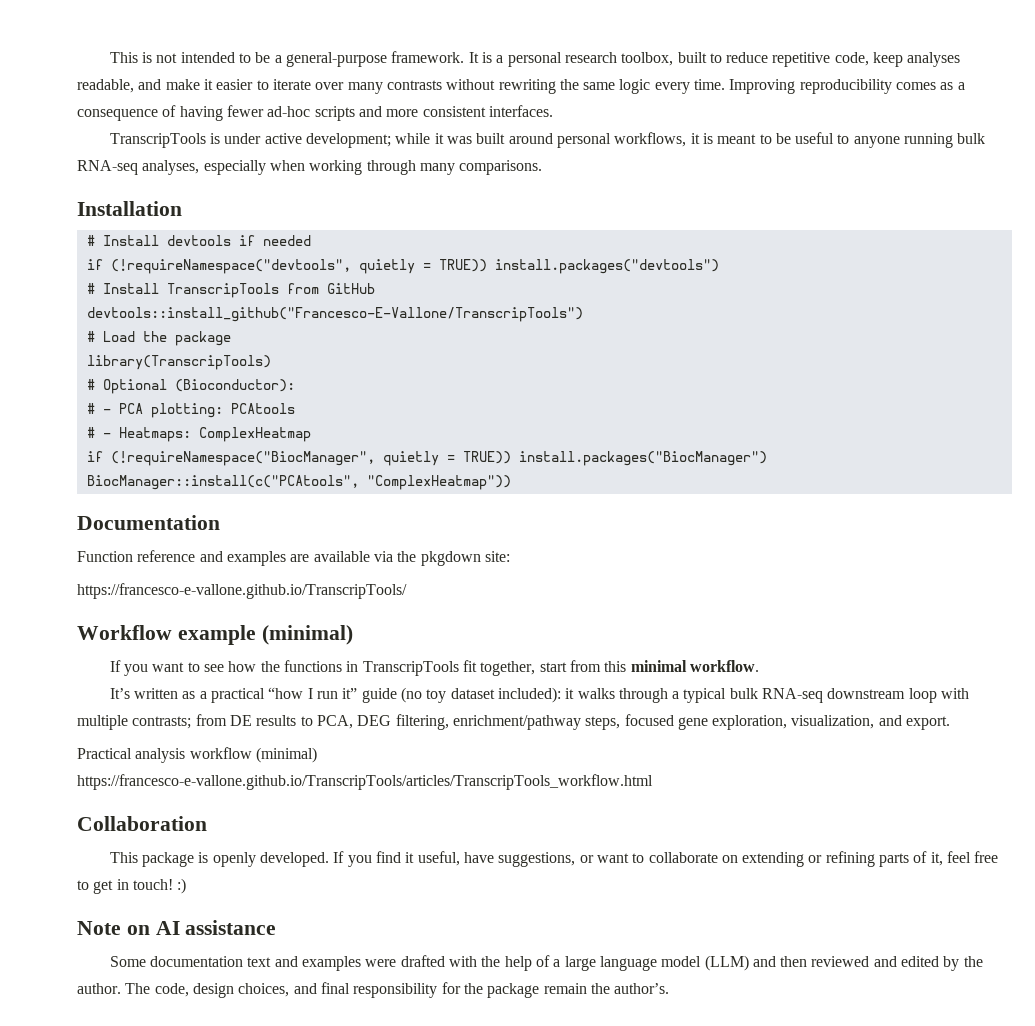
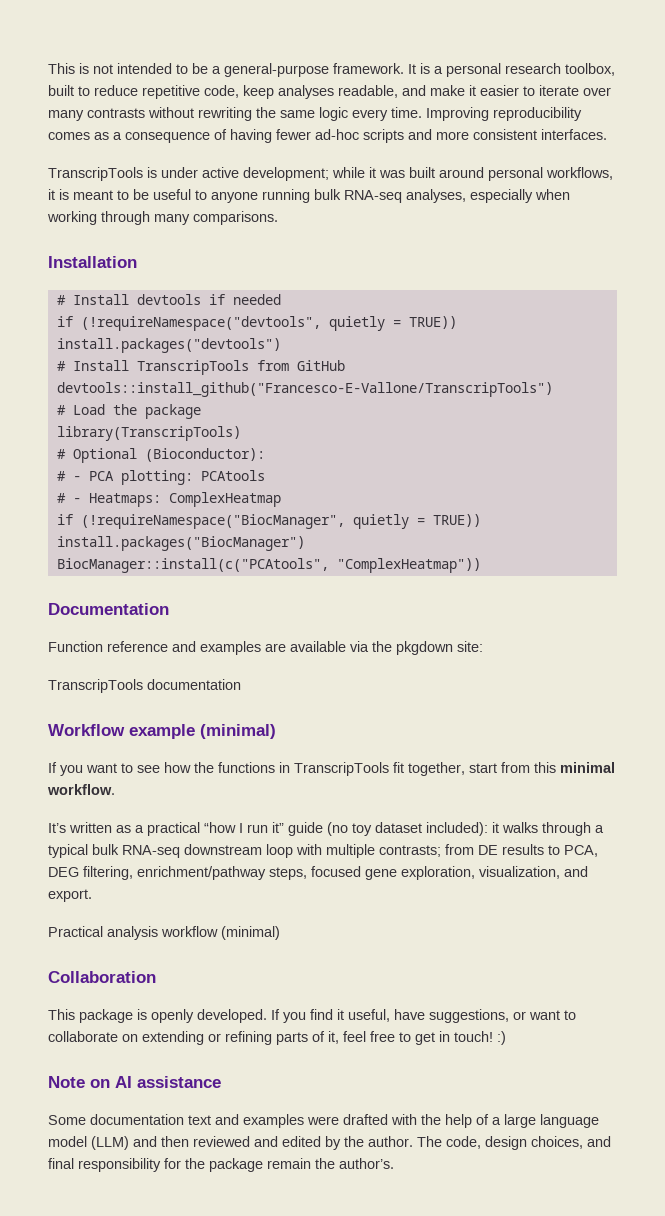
[77,583,407,599] https://francesco-e-vallone.github.io/TranscripTools/ -> [48,679,241,693] TranscripTools documentation
[77,774,653,790] // https://francesco-e-vallone.github.io/TranscripTools/articles/TranscripTools_workflow.html -> (280, 933) none

